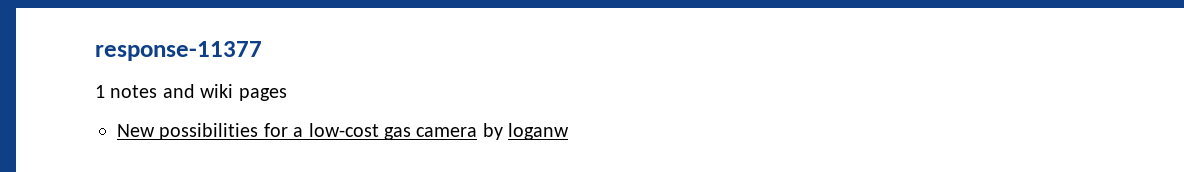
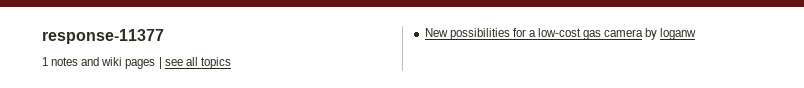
(287, 94) none -> [158,57,231,69] | see all topics

